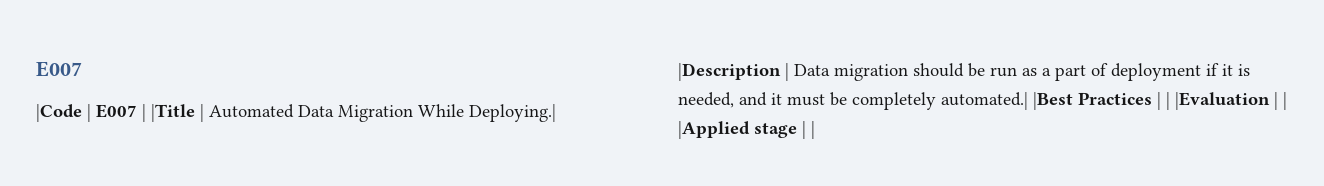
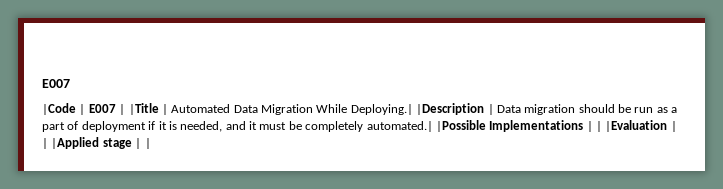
[1033,92,1152,110] |Best Practices -> [435,120,584,132] |Possible Implementations

